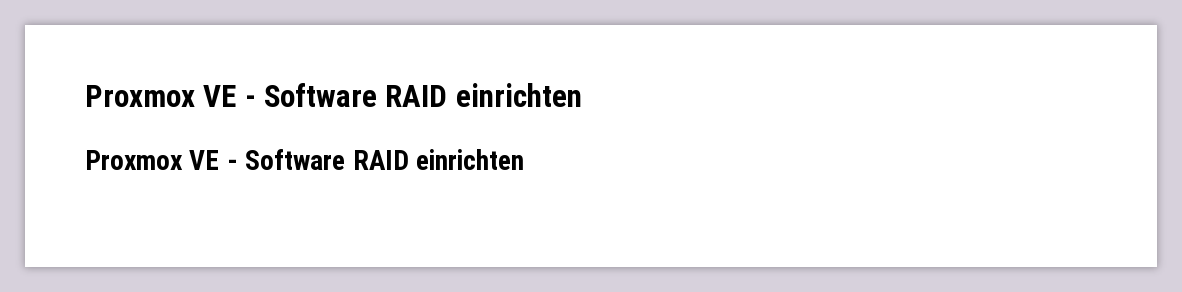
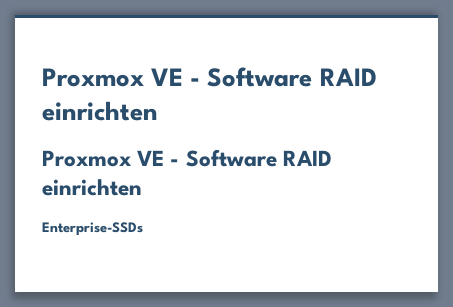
(525, 159) none -> [42,222,143,236] // Enterprise-SSDs

